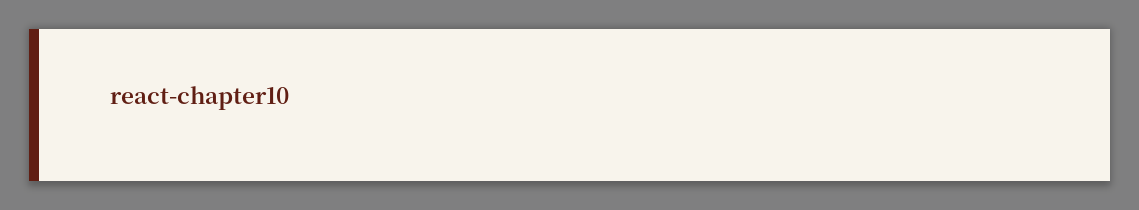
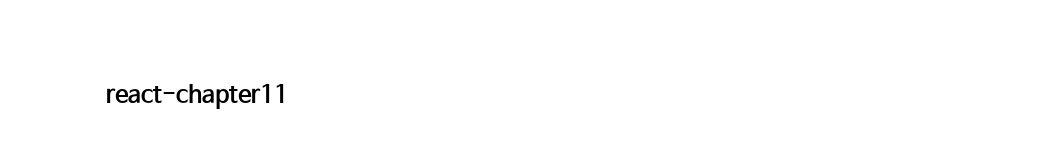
[110,86,289,110] react-chapter10 -> [106,84,288,109] react-chapter11

